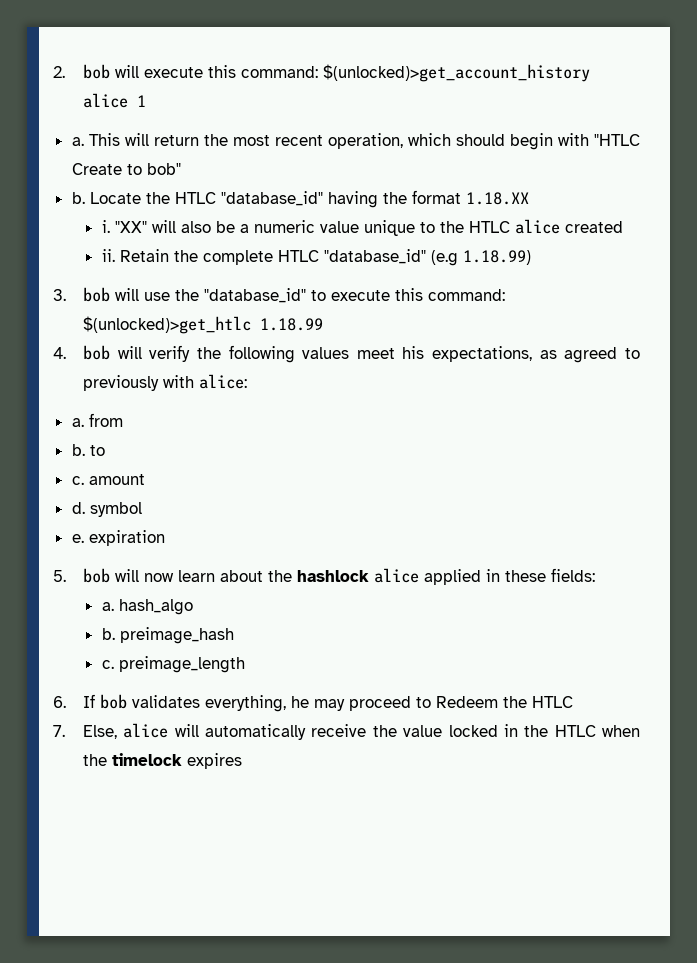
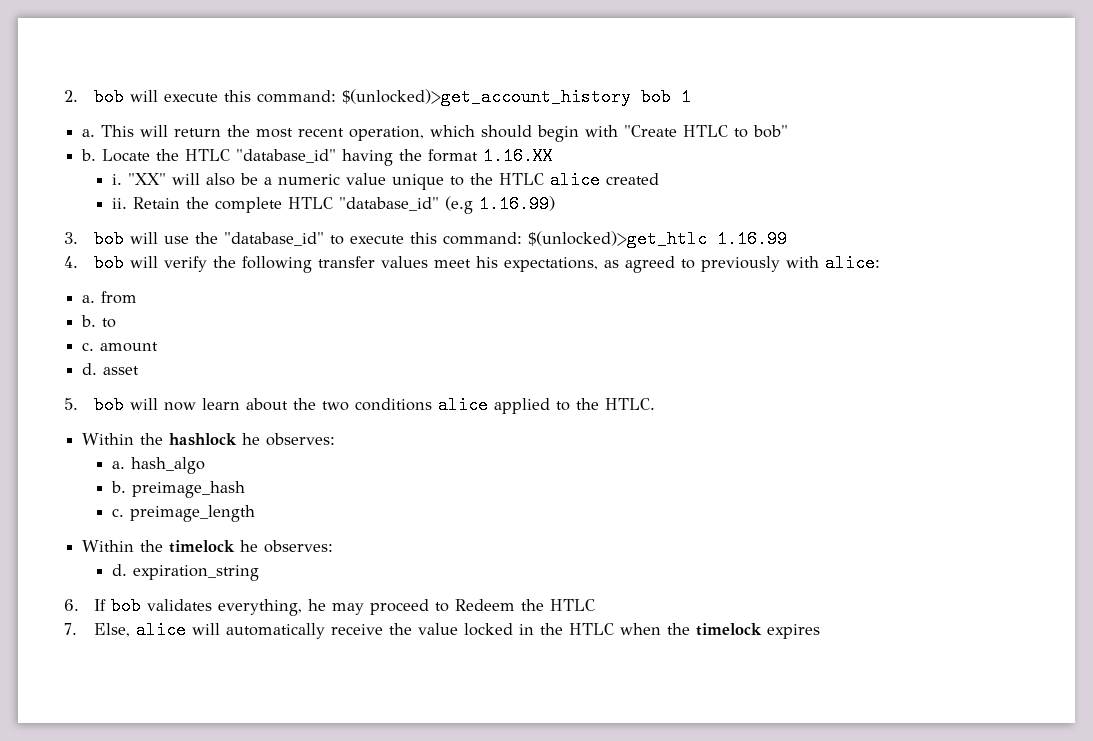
[82,93,128,108] alice -> [640,88,671,106] bob
[593,134,640,146] [71,163,122,175] "HTLC Create -> [624,125,729,137] "Create HTLC
[465,192,529,205] 1.18.XX -> [483,147,554,165] 1.16.XX
[462,250,531,265] 1.18.99) -> [479,195,556,213] 1.16.99)
[259,318,323,331] 1.18.99 -> [716,230,787,248] 1.16.99
(295, 354) none -> [317,256,375,268] transfer
[89,502,142,517] [71,530,165,546] symbol // e. expiration -> [103,366,140,375] asset
[296,568,595,585] hashlock alice applied in these fields: -> [321,396,655,414] [82,433,336,446] two conditions alice applied to the HTLC. // Within the hashlock he observes:
(245, 664) none -> [82,540,334,553] [112,564,260,581] // Within the timelock he observes: // d. expiration_string

